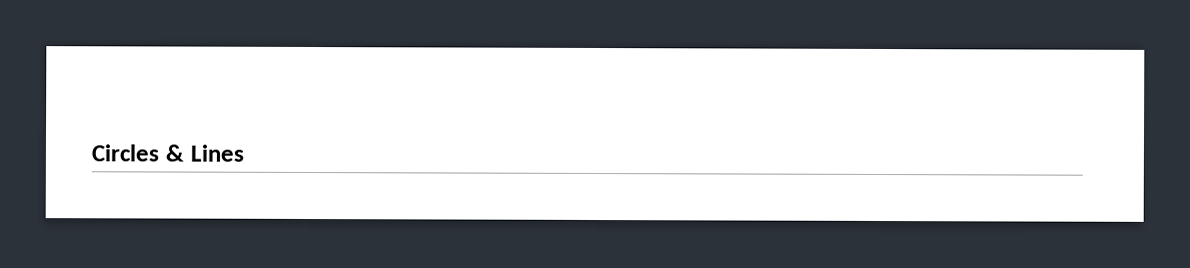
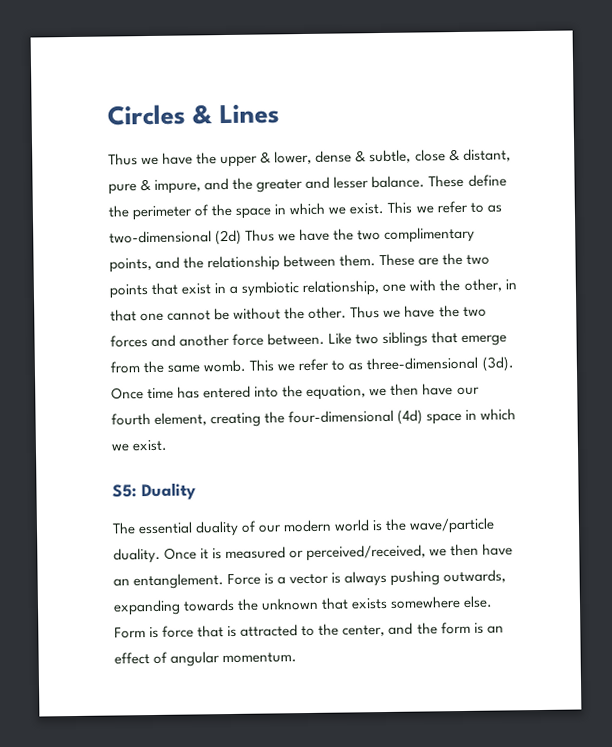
(244, 153) none -> [108,148,511,168] [108,174,507,195] [108,200,502,221] [109,226,476,246] [109,252,491,273] [109,278,517,299] [110,305,487,322] [110,331,508,348] [110,356,514,374] [111,383,480,400] [111,408,517,428] [111,439,168,452] [112,482,196,501] [112,517,496,537] [113,543,514,564] [113,569,507,590] [113,595,494,616] [114,621,504,639] [114,651,298,667] // Thus we have the upper & lower, dense & subtle, close & distant, pure & impure, and the greater and lesser balance. These define the perimeter of the space in which we exist. This we refer to as two-dimensional (2d) Thus we have the two complimentary points, and the relationship between them. These are the two points that exist in a symbiotic relationship, one with the other, in that one cannot be without the other. Thus we have the two forces and another force between. Like two siblings that emerge from the same womb. This we refer to as three-dimensional (3d). Once time has entered into the equation, we then have our fourth element, creating the four-dimensional (4d) space in which we exist. // S5: Duality // The essential duality of our modern world is the wave/particle duality. Once it is measured or perceived/received, we then have an entanglement. Force is a vector is always pushing outwards, expanding towards the unknown that exists somewhere else. Form is force that is attracted to the center, and the form is an effect of angular momentum.

